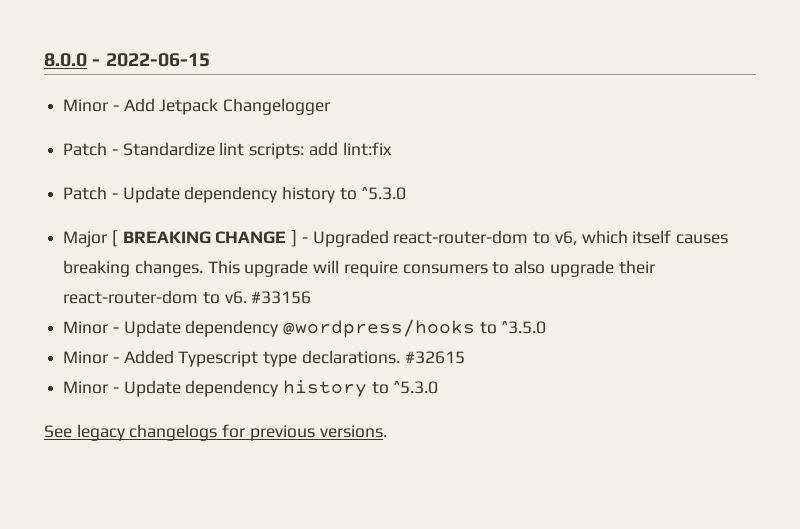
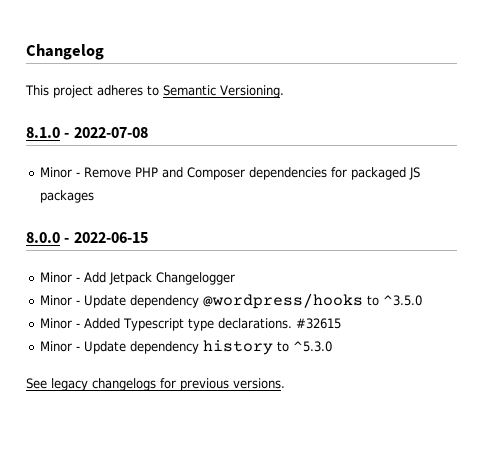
(44, 60) none -> [26,44,104,60] [25,85,284,98] [26,127,148,138] [40,167,421,180] [40,190,95,203] Changelog // This project adheres to Semantic Versioning. // 8.1.0 - 2022-07-08 // Minor - Remove PHP and Composer dependencies for packaged JS packages //
[63,142,392,159] [63,186,406,203] [63,230,728,247] [63,260,655,277] [63,290,312,304] // Patch - Standardize lint scripts: add lint:fix // Patch - Update dependency history to ^5.3.0 // Major [ BREAKING CHANGE ] - Upgraded react-router-dom to v6, which itself causes breaking changes. This upgrade will require consumers to also upgrade their react-router-dom to v6. #33156 -> (236, 278) none

